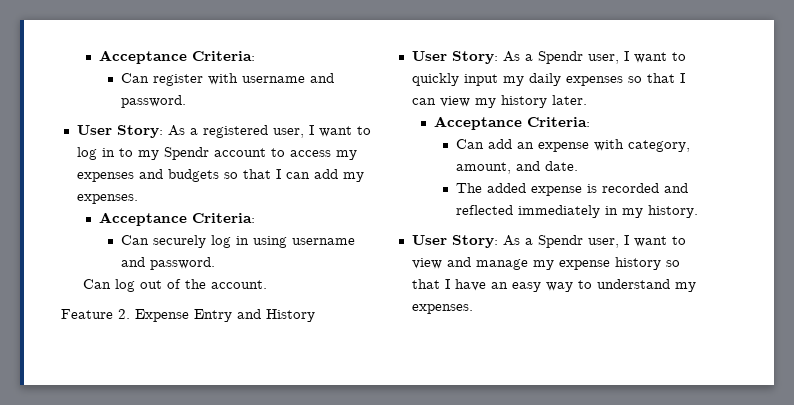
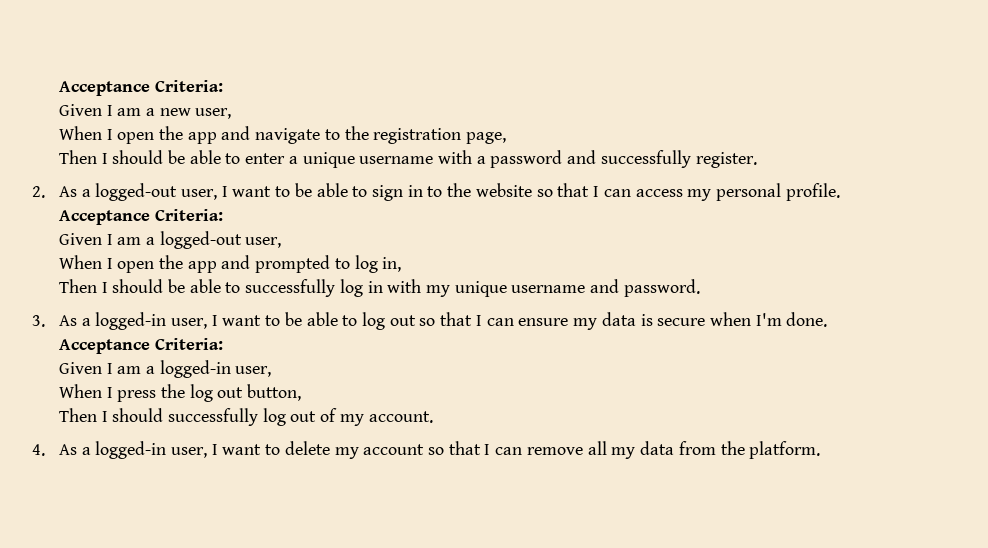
[99,50,256,64] [121,73,335,86] [121,95,187,108] [76,125,371,138] [76,147,357,160] [76,169,364,182] [76,194,138,204] [99,212,256,226] [121,235,356,248] [121,257,216,270] [83,279,112,289] Acceptance Criteria: // Can register with username and password. // User Story: As a registered user, I want to log in to my Spendr account to access my expenses and budgets so that I can add my expenses. // Acceptance Criteria: // Can securely log in using username and password. // Can -> [58,80,223,96] [58,104,232,119] [58,126,507,144] [58,150,757,168] [32,183,840,201] [58,209,223,225] [58,231,282,249] [58,255,402,273] [58,279,700,297] [32,312,828,330] [58,338,223,354] [58,360,272,378] [58,384,302,402] [58,408,258,426] Acceptance Criteria: // Given I am a new user, // When I open the app and navigate to the registration page, // Then I should be able to enter a unique username with a password and successfully register. // 2. As a logged-out user, I want to be able to sign in to the website so that I can access my personal profile. // Acceptance Criteria: // Given I am a logged-out user, // When I open the app and prompted to log in, // Then I should be able to successfully log in with my unique username and password. // 3. As a logged-in user, I want to be able to log out so that I can ensure my data is secure when I'm done. // Acceptance Criteria: // Given I am a logged-in user, // When I press the log out button, // Then I should successfully
[185,279,207,289] the -> [339,414,364,426] my
[61,309,315,322] [411,51,686,64] [411,73,685,86] [411,95,587,108] [434,116,591,130] [456,139,691,152] [456,161,579,174] [456,183,689,196] [456,205,699,218] [411,235,686,248] [411,257,680,270] [411,279,696,292] [411,304,473,314] Feature 2. Expense Entry and History // User Story: As a Spendr user, I want to quickly input my daily expenses so that I can view my history later. // Acceptance Criteria: // Can add an expense with category, amount, and date. // The added expense is recorded and reflected immediately in my history. // User Story: As a Spendr user, I want to view and manage my expense history so that I have an easy way to understand my expenses. -> [32,441,821,459] 4. As a logged-in user, I want to delete my account so that I can remove all my data from the platform.

